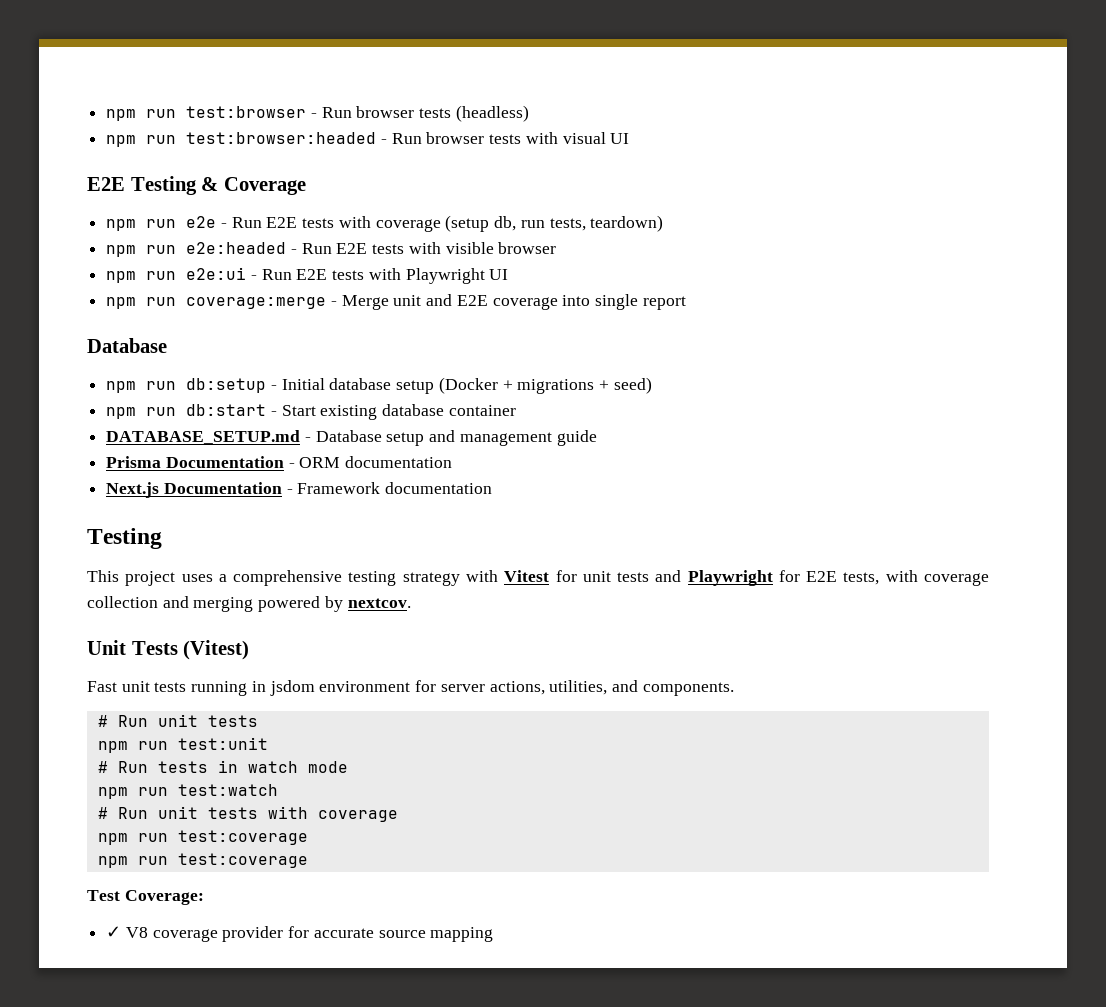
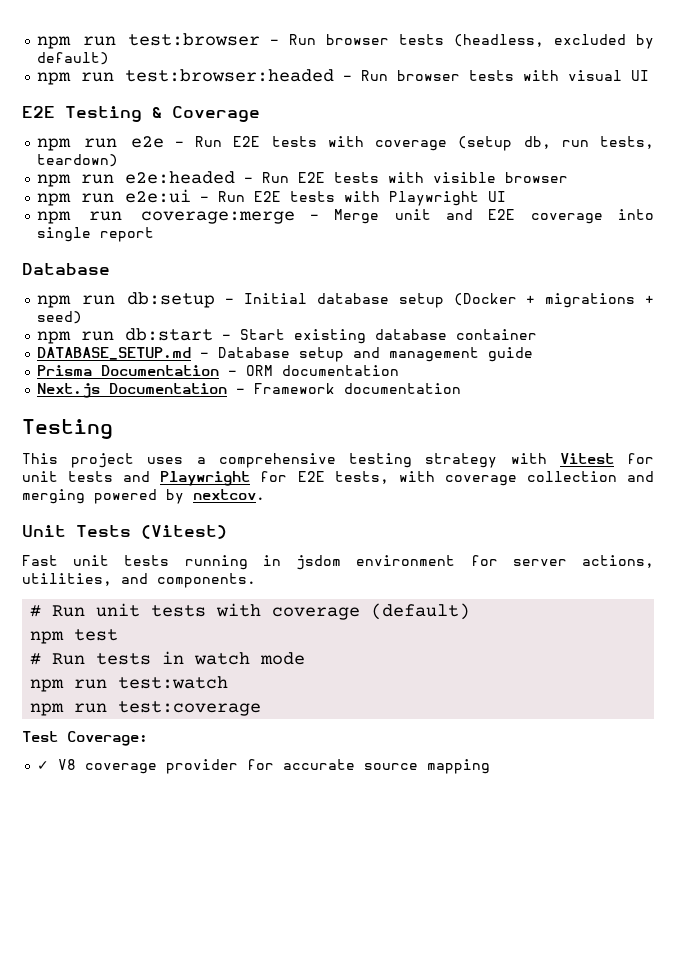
[455,105,529,122] (headless) -> [453,34,654,49] [37,52,110,65] (headless, excluded by default)
[97,737,268,753] // npm run test:unit -> [216,603,471,620] [30,629,119,644] with coverage (default) // npm test
[97,806,398,822] [97,830,308,845] // # Run unit tests with coverage // npm run test:coverage -> (229, 682) none

